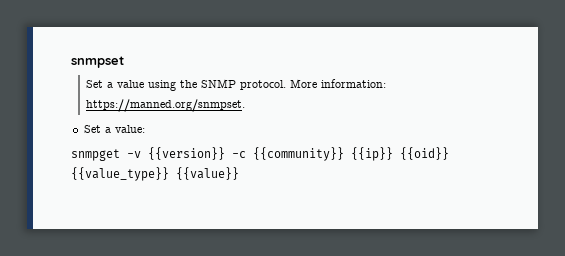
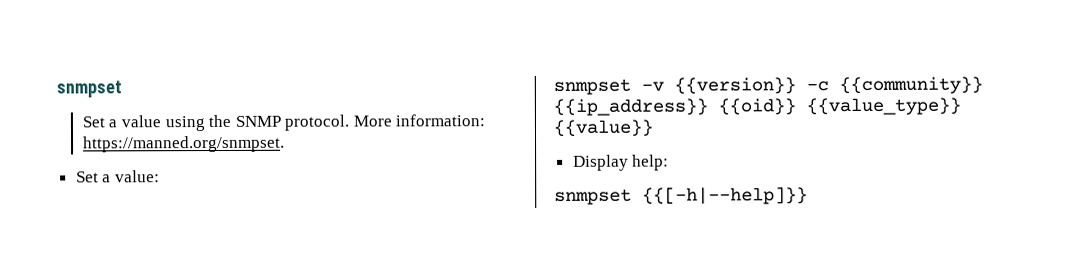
[71,149,120,161] snmpget -> [553,78,631,95] snmpset
[351,147,393,161] {{ip}} -> [553,98,708,116] {{ip_address}}
(239, 173) none -> [572,154,670,171] [554,187,808,205] // Display help: // snmpset {{[-h|--help]}}

